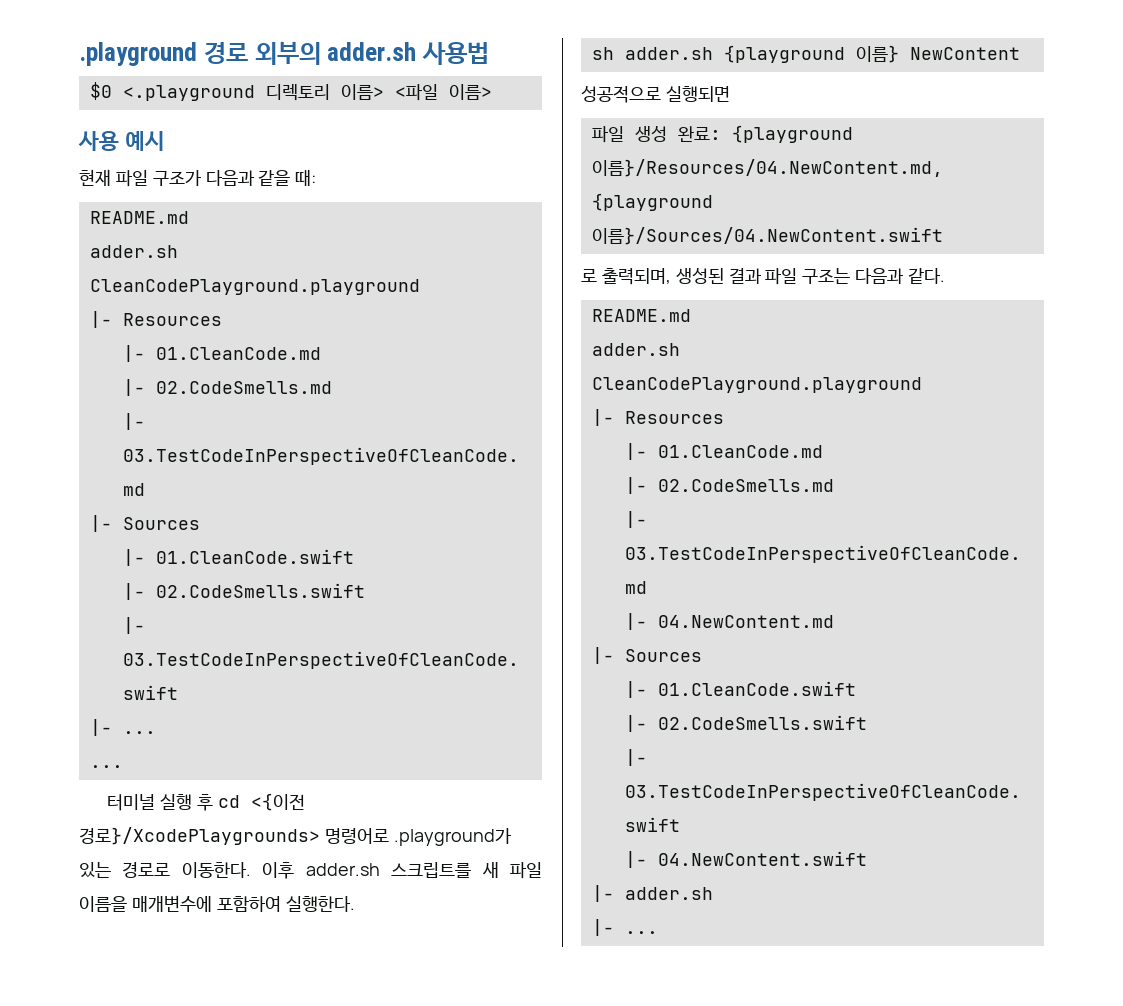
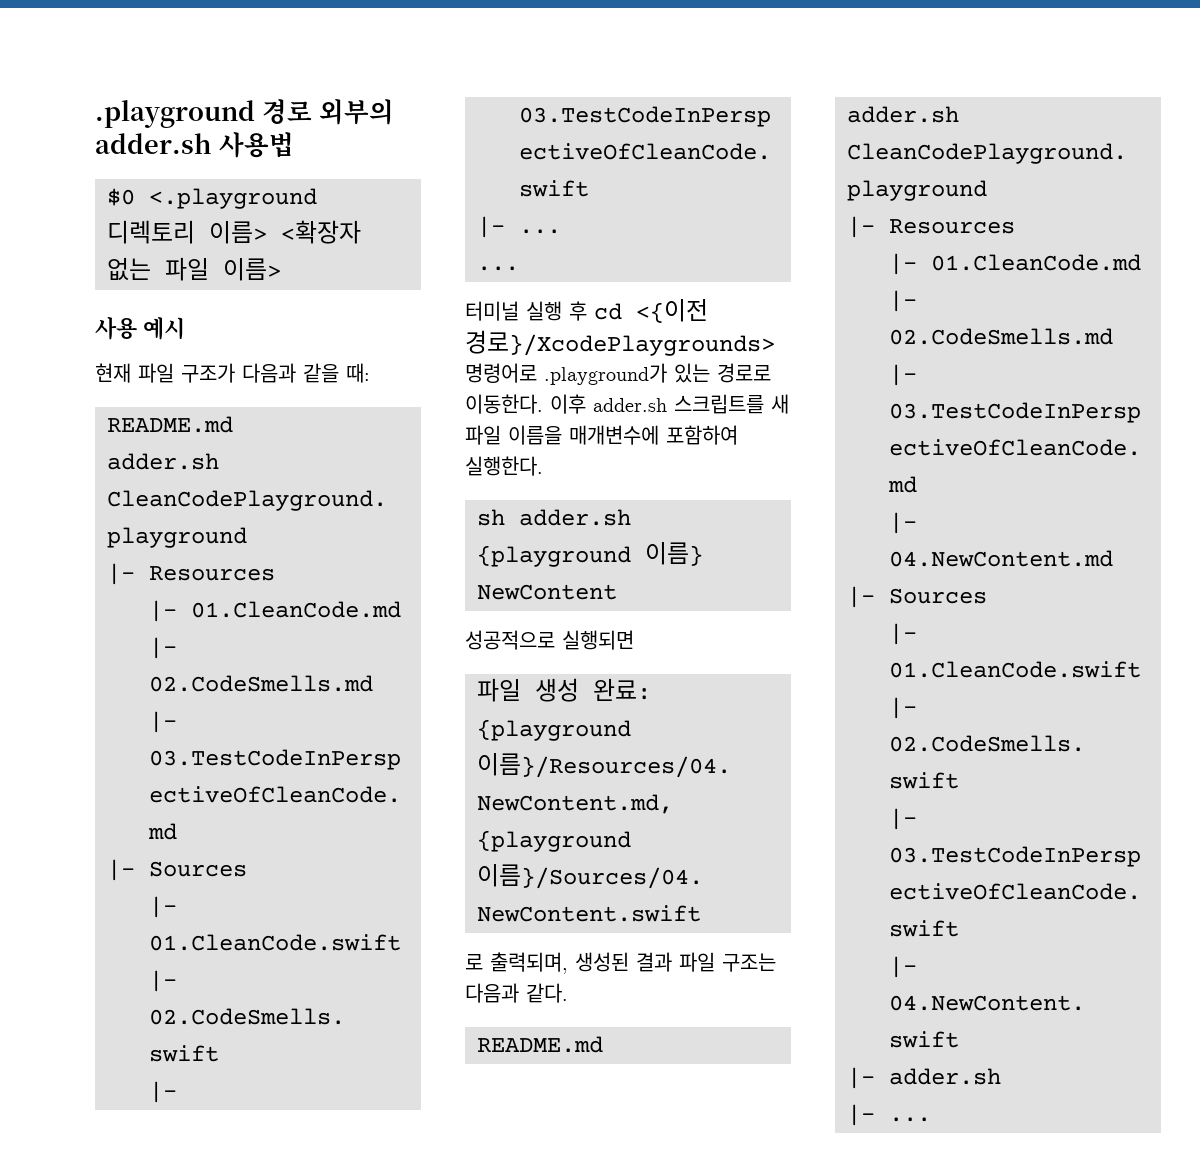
[394,84,438,101] <파일 -> [281,220,361,244] [107,257,209,281] <확장자 없는 파일

